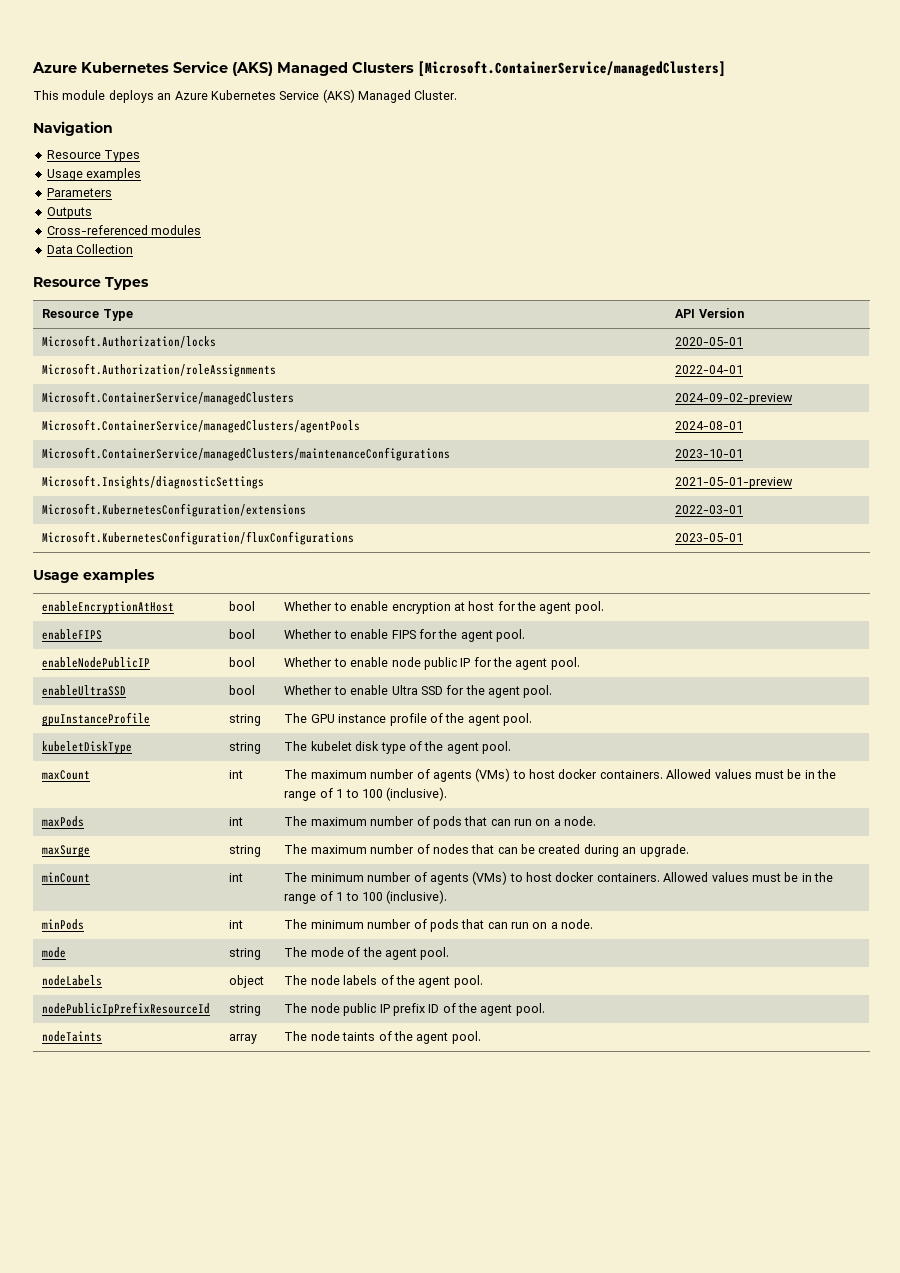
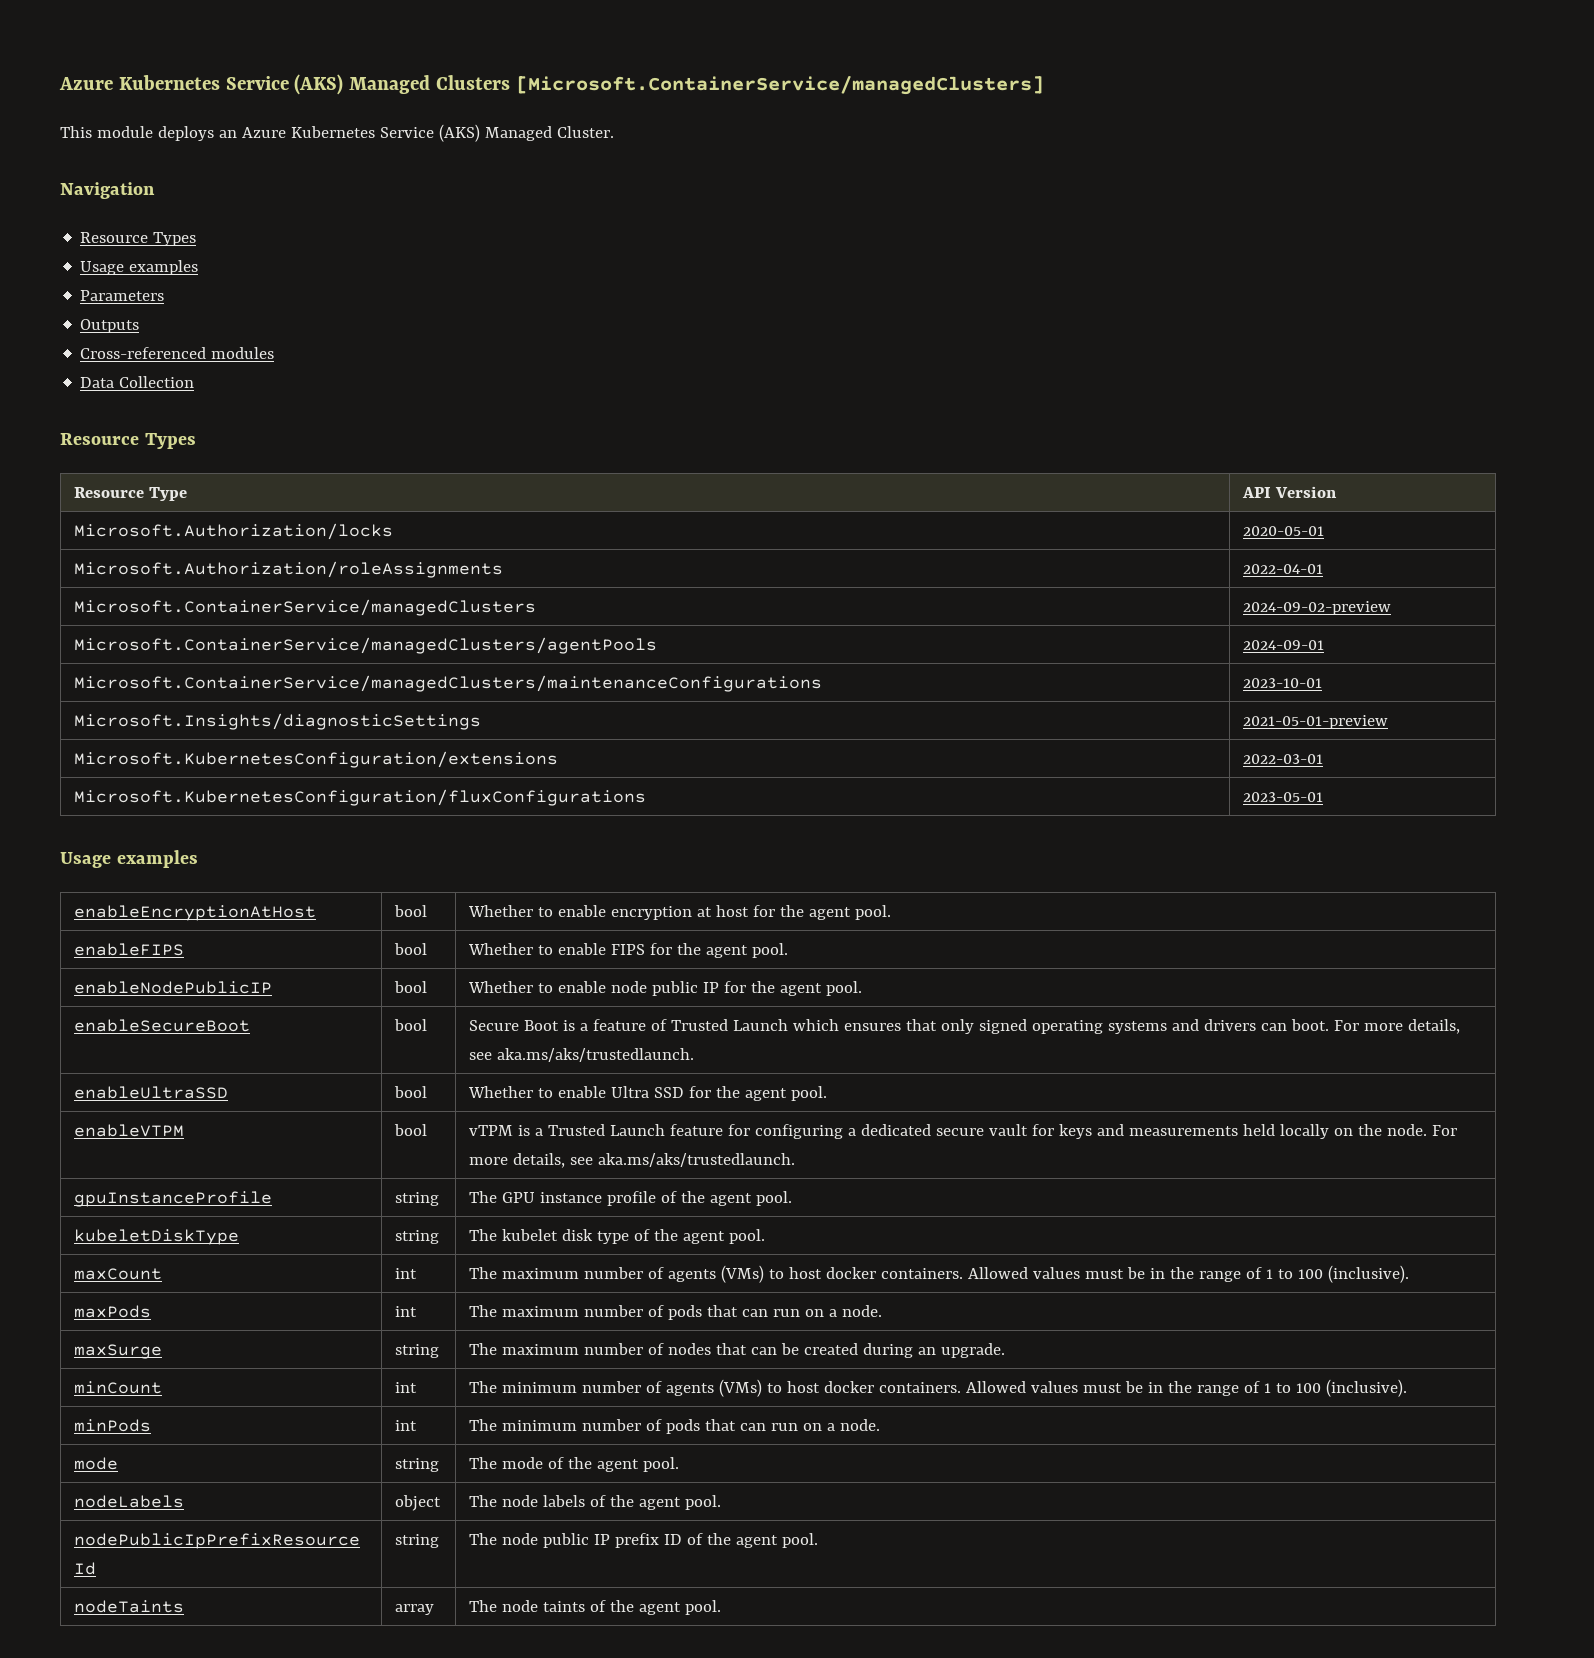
[675,421,744,430] 2024-08-01 -> [1242,640,1324,650] 2024-09-01
(580, 663) none -> [73,1019,250,1032] [393,1019,427,1031] [468,1019,1460,1034] [468,1048,694,1062] // enableSecureBoot | bool | Secure Boot is a feature of Trusted Launch which ensures that only signed operating systems and drivers can boot. For more details, see aka.ms/aks/trustedlaunch.
(553, 691) none -> [73,1124,184,1137] [393,1124,427,1136] [468,1124,1457,1139] [468,1153,795,1168] // enableVTPM | bool | vTPM is a Trusted Launch feature for configuring a dedicated secure vault for keys and measurements held locally on the node. For more details, see aka.ms/aks/trustedlaunch.

